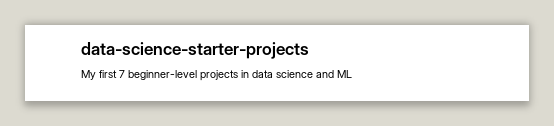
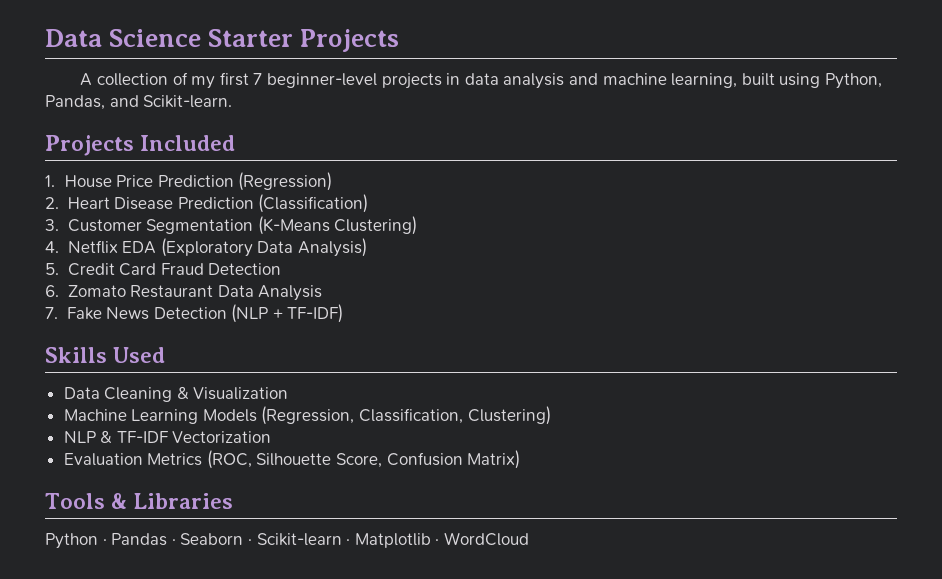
[81,42,309,59] [81,70,96,80] data-science-starter-projects // My -> [45,29,400,52] [80,72,216,89] Data Science Starter Projects // A collection of my
[276,70,352,78] science and ML -> [503,73,882,89] [45,95,233,110] [45,135,236,156] [45,172,333,191] [45,194,369,213] [45,216,418,235] [45,238,367,257] [45,263,282,276] [45,285,323,301] [45,304,344,323] [45,347,166,363] [63,386,289,402] [63,406,551,425] [63,430,272,443] [63,450,521,469] [45,493,234,509] [45,532,529,549] analysis and machine learning, built using Python, Pandas, and Scikit-learn. // Projects Included // 1. House Price Prediction (Regression) // 2. Heart Disease Prediction (Classification) // 3. Customer Segmentation (K-Means Clustering) // 4. Netflix EDA (Exploratory Data Analysis) // 5. Credit Card Fraud Detection // 6. Zomato Restaurant Data Analysis // 7. Fake News Detection (NLP + TF-IDF) // Skills Used // Data Cleaning & Visualization // Machine Learning Models (Regression, Classification, Clustering) // NLP & TF-IDF Vectorization // Evaluation Metrics (ROC, Silhouette Score, Confusion Matrix) // Tools & Libraries // Python · Pandas · Seaborn · Scikit-learn · Matplotlib · WordCloud

